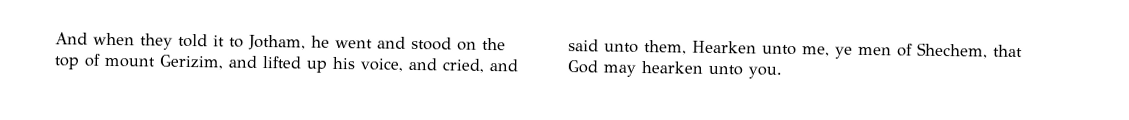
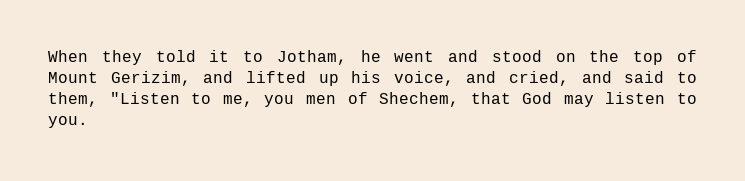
[55,32,135,46] And when -> [48,50,88,62] When
[104,56,155,68] mount -> [48,72,98,83] Mount
[604,40,853,59] unto them, Hearken unto me, ye -> [676,72,697,83] [48,92,295,107] to them, "Listen to me, you
[641,61,743,76] hearken unto -> [605,92,697,104] listen to

